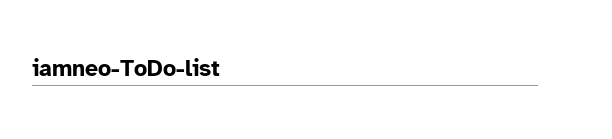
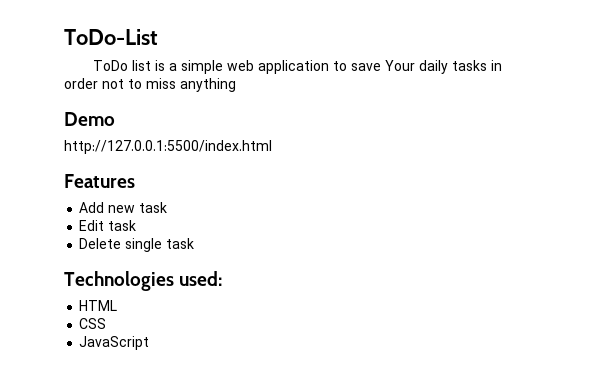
[32,58,220,76] iamneo-ToDo-list -> [64,29,158,45] [93,60,503,74] [64,78,236,92] [64,112,115,126] [64,140,272,154] [64,174,135,188] [79,202,168,213] [79,220,137,231] [79,238,195,252] [64,271,223,291] [79,300,118,311] [79,318,107,329] [79,336,150,350] ToDo-List // ToDo list is a simple web application to save Your daily tasks in order not to miss anything // Demo // http://127.0.0.1:5500/index.html // Features // Add new task // Edit task // Delete single task // Technologies used: // HTML // CSS // JavaScript

